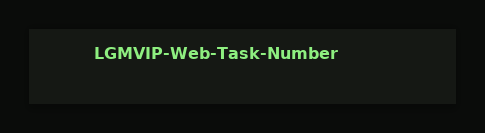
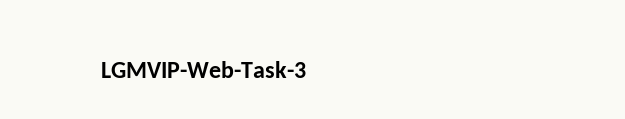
[94,47,338,59] LGMVIP-Web-Task-Number -> [101,61,306,78] LGMVIP-Web-Task-3

